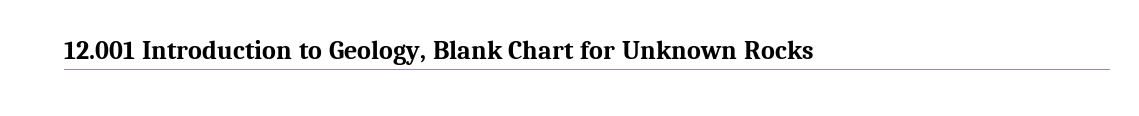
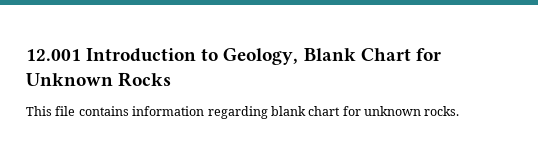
(815, 49) none -> [26,106,460,119] // This file contains information regarding blank chart for unknown rocks.

